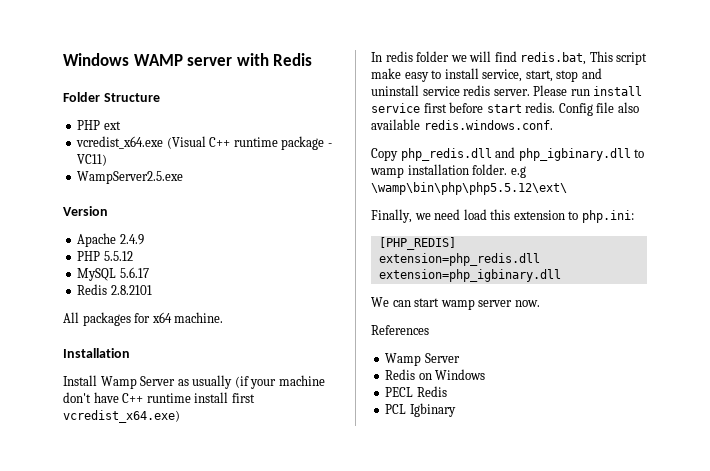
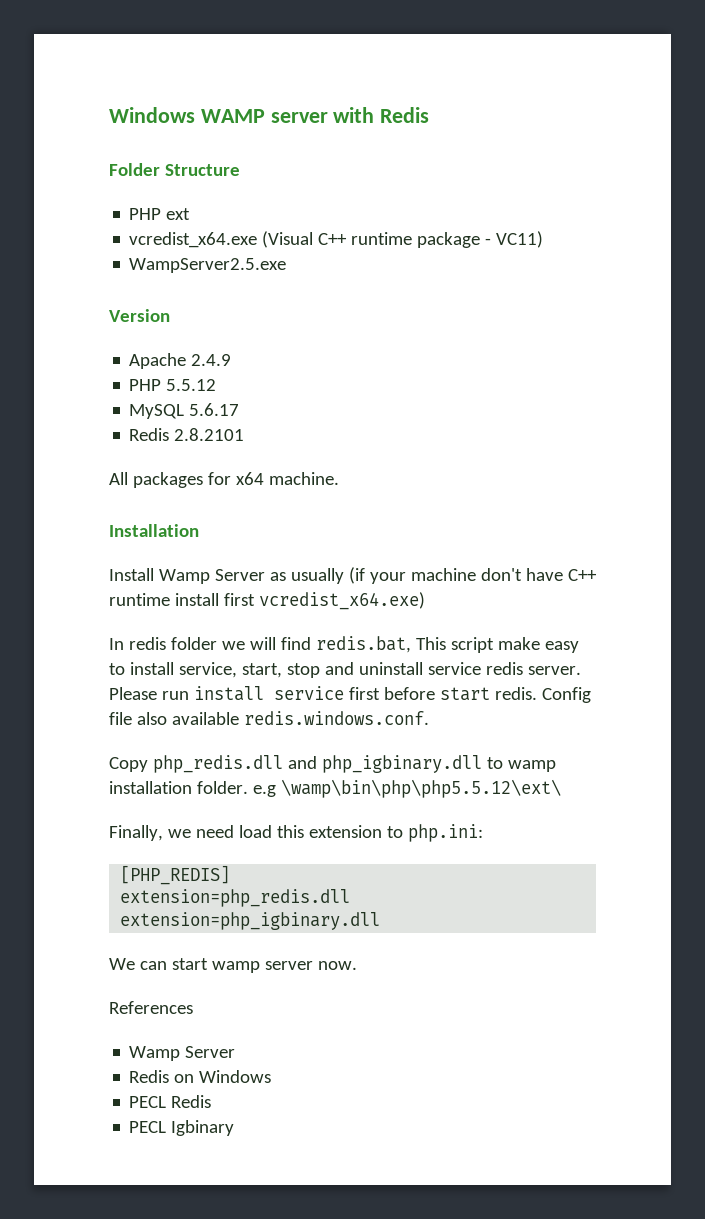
[385,404,407,414] PCL -> [129,1121,167,1133] PECL

